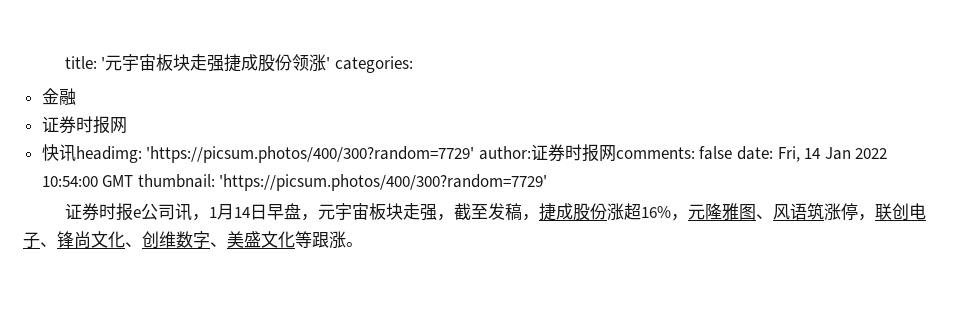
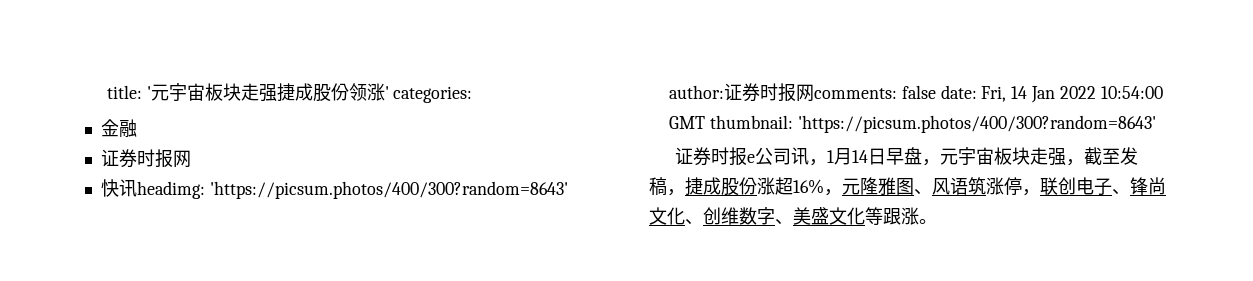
[146,146,475,163] 'https://picsum.photos/400/300?random=7729' -> [209,181,568,199] 'https://picsum.photos/400/300?random=8643'
[219,174,548,191] 'https://picsum.photos/400/300?random=7729' -> [797,115,1156,133] 'https://picsum.photos/400/300?random=8643'

